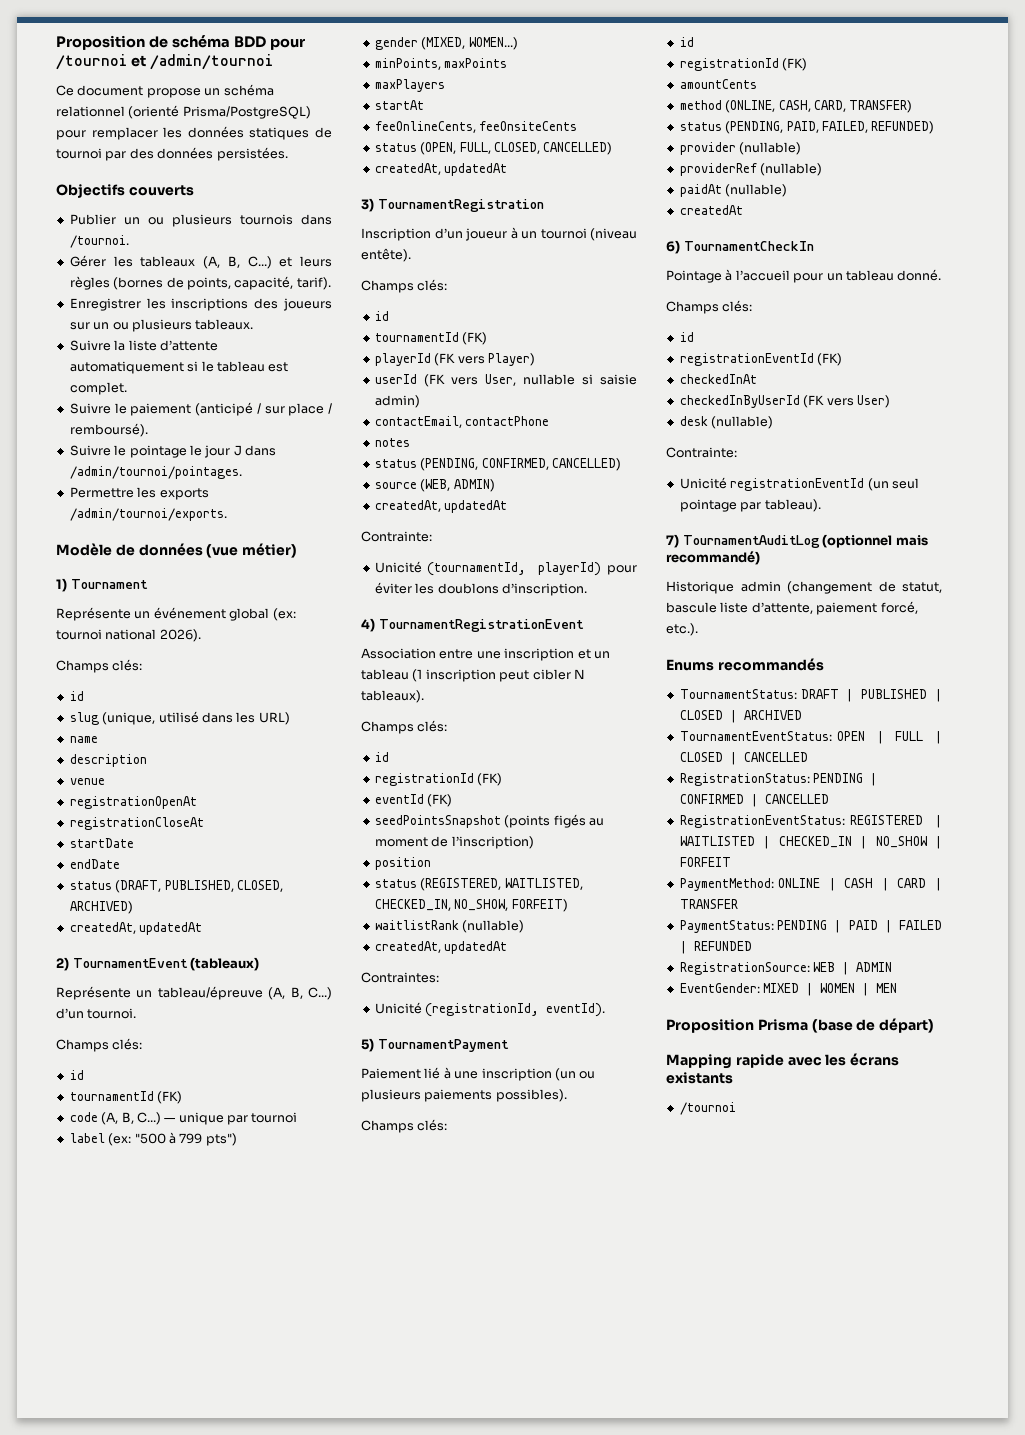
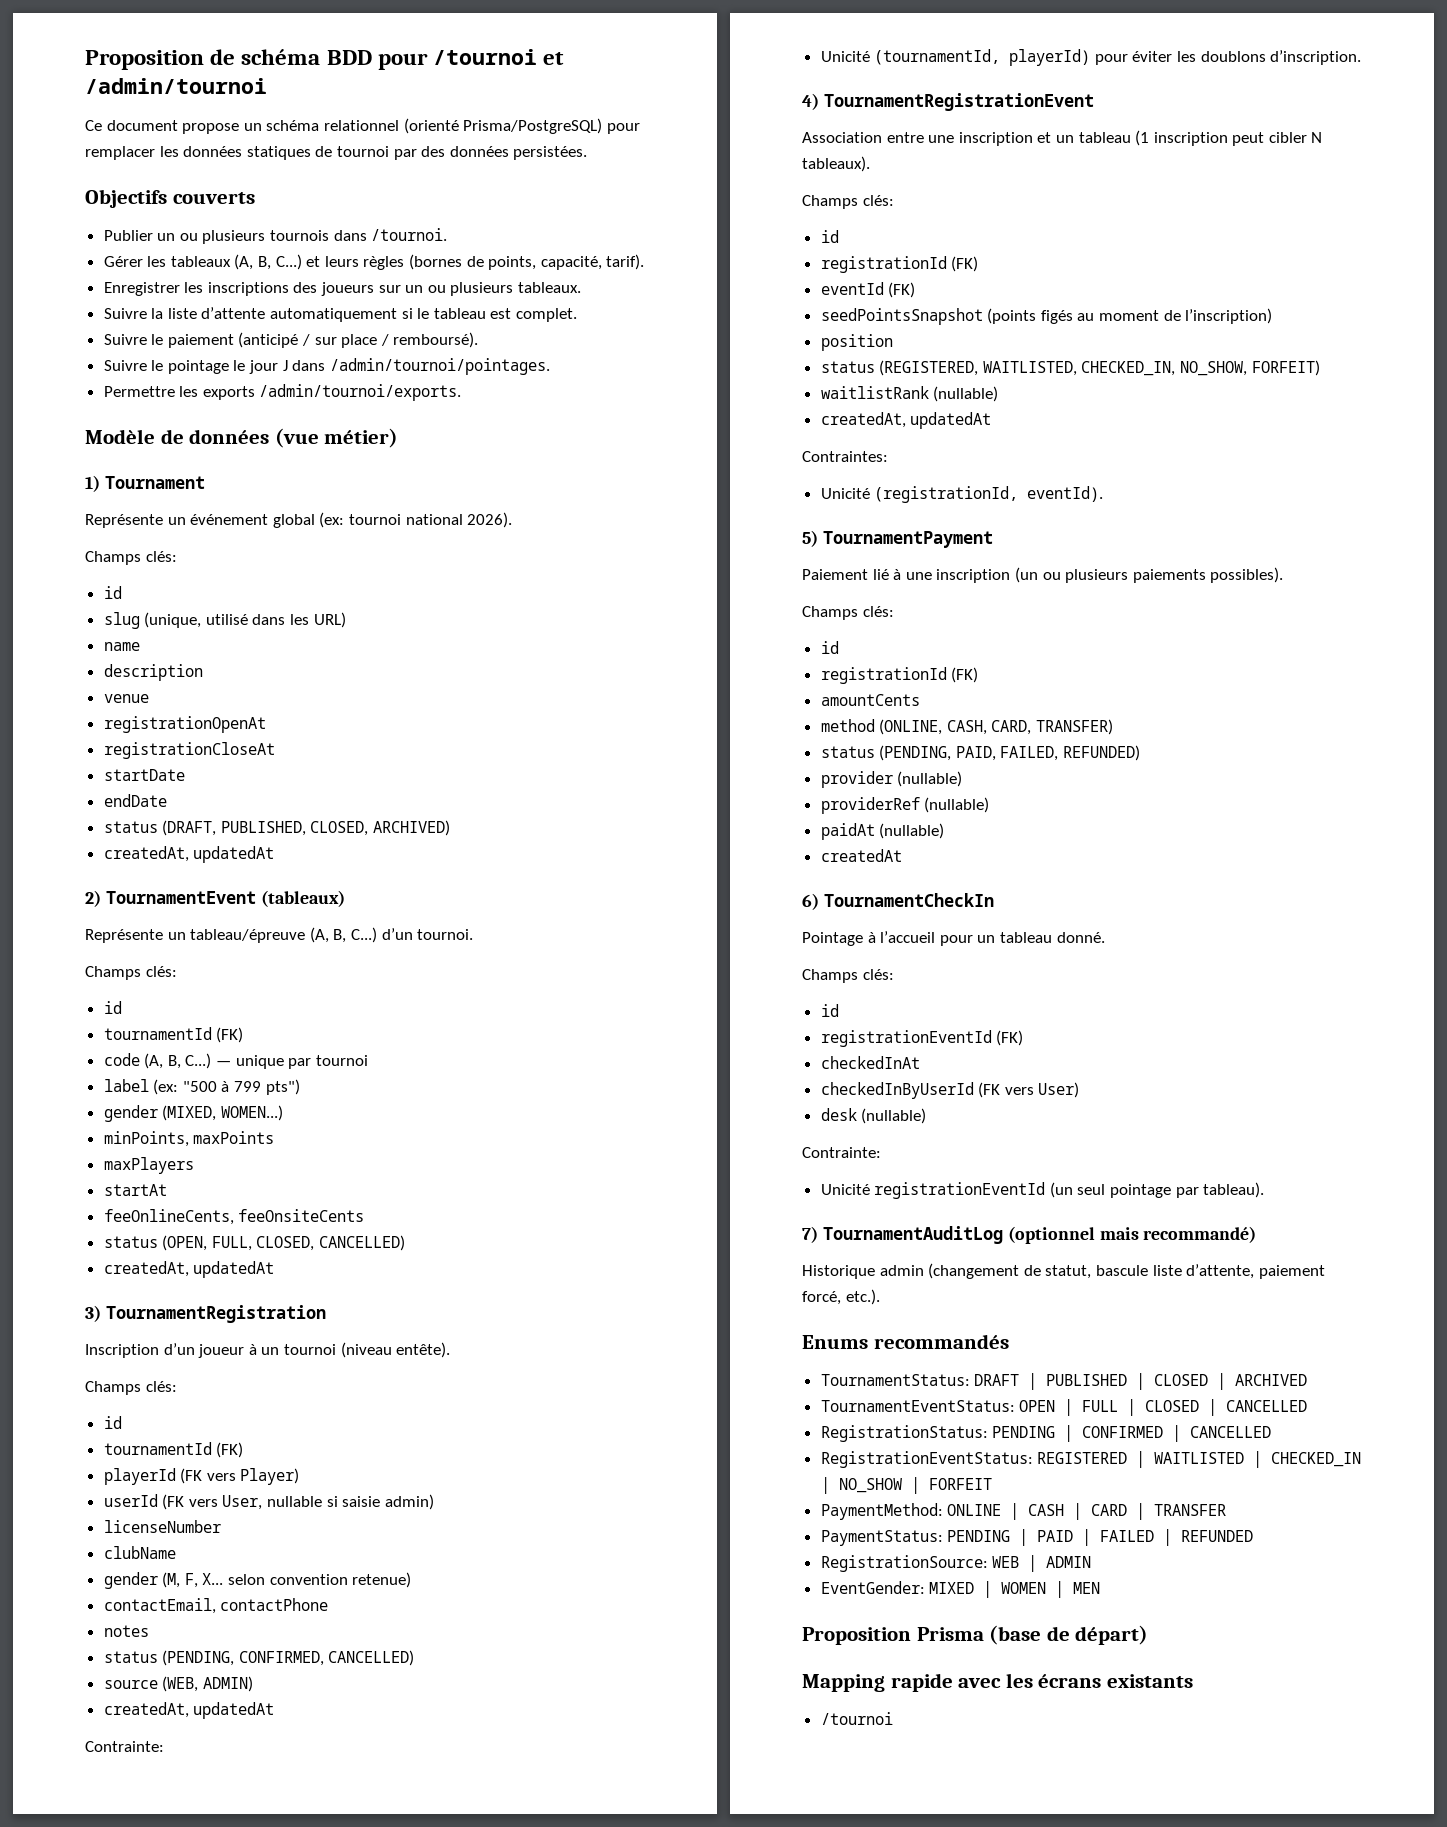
(420, 401) none -> [103,1520,221,1533] [103,1546,176,1559] [103,1572,412,1589] // licenseNumber // clubName // gender (M, F, X... selon convention retenue)

